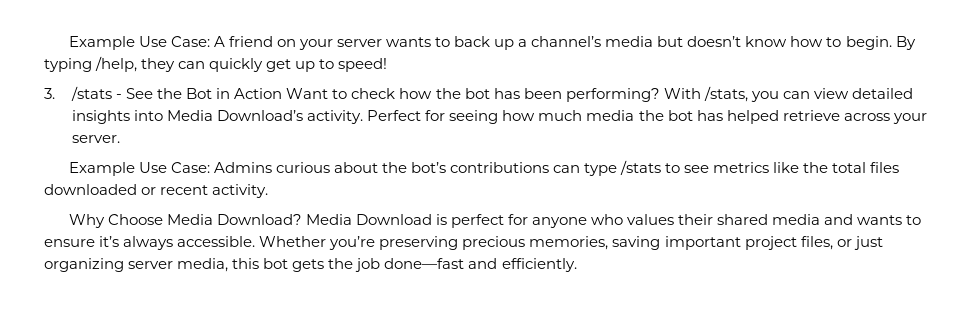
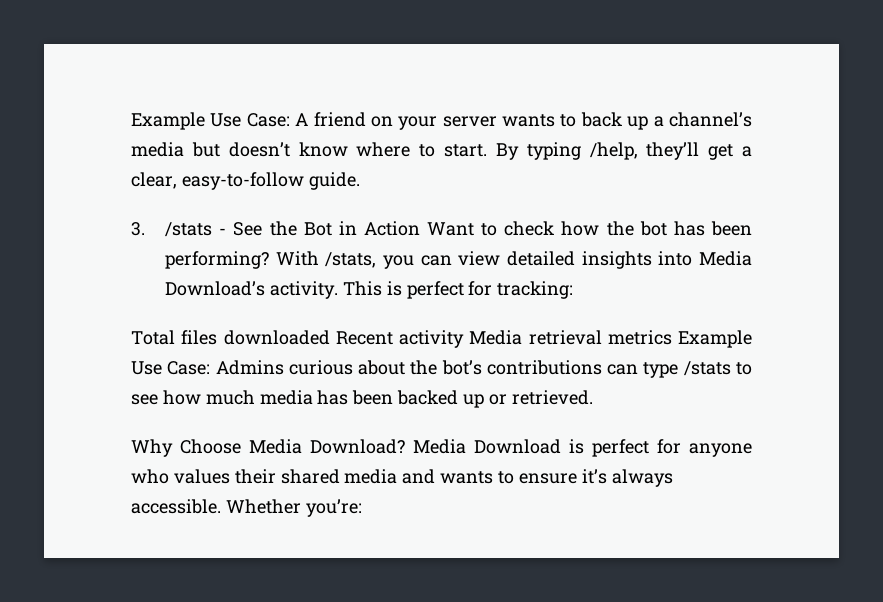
[790,36,916,50] [44,56,388,72] how to begin. By typing /help, they can quickly get up to speed! -> [356,142,752,160] [131,172,360,190] where to start. By typing /help, they’ll get a clear, easy-to-follow guide.
[367,110,927,124] [71,135,120,143] Perfect for seeing how much media the bot has helped retrieve across your server. // -> [342,281,574,299] [131,330,672,348] This is perfect for tracking: // Total files downloaded Recent activity Media retrieval metrics
[713,162,900,173] [44,184,269,198] metrics like the total files downloaded or recent activity. -> [162,390,593,408] how much media has been backed up or retrieved.
[329,236,883,250] [44,258,577,272] you’re preserving precious memories, saving important project files, or just organizing server media, this bot gets the job done—fast and efficiently. -> [305,499,362,517] you’re:

